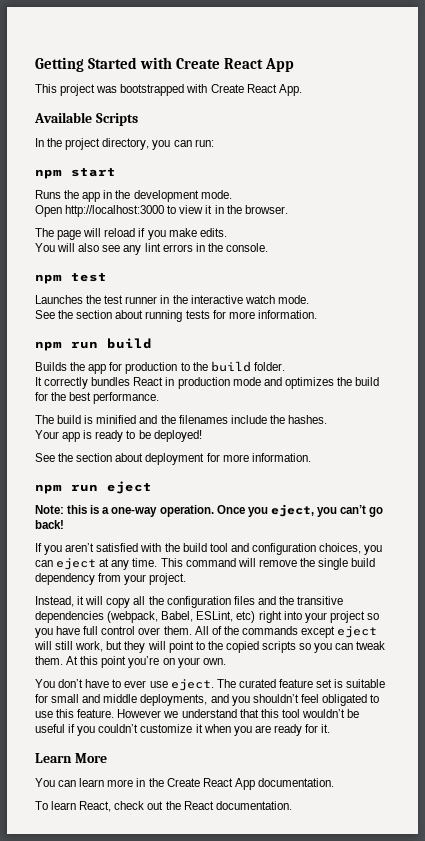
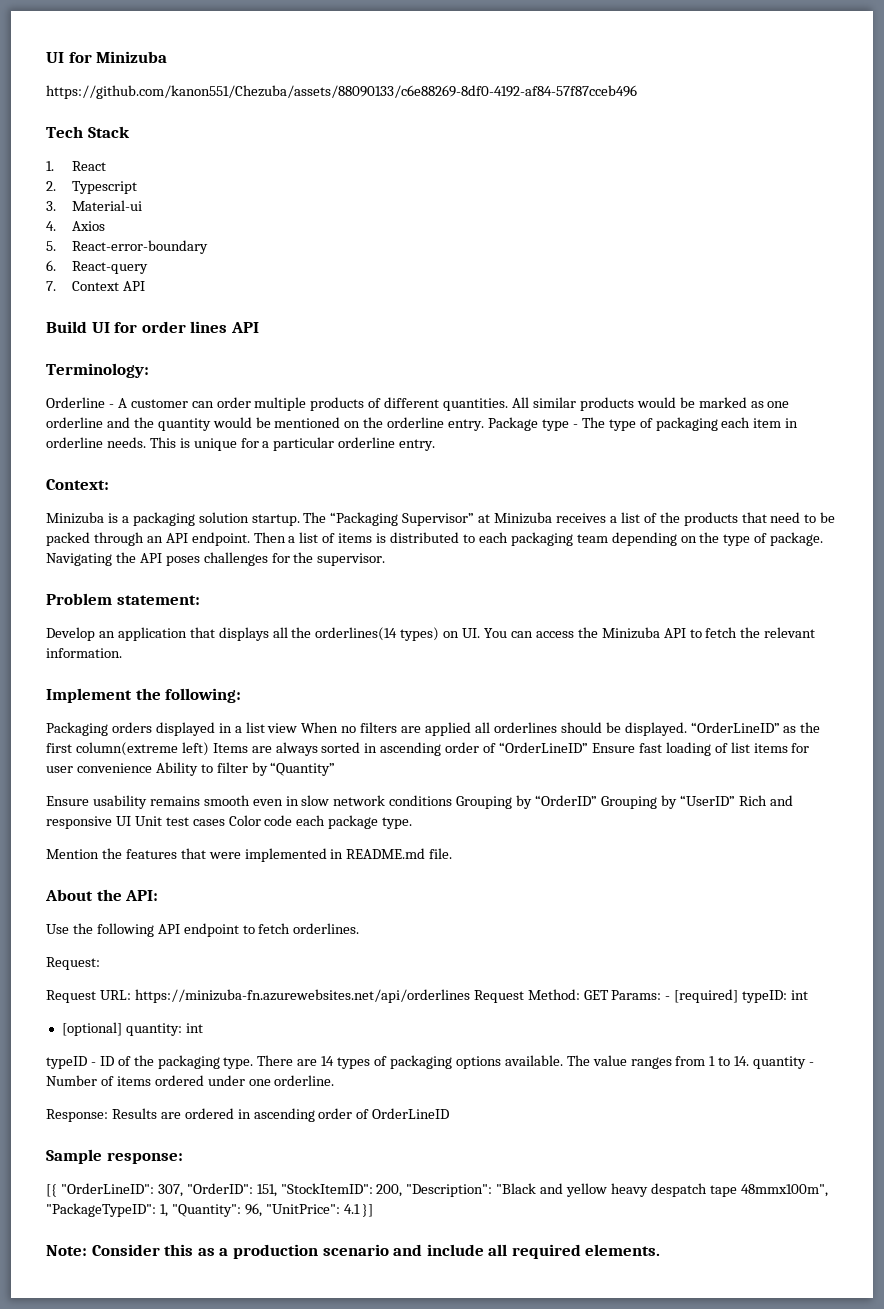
[35,57,294,72] [35,84,302,96] [34,112,138,126] [35,138,214,150] [35,168,116,179] [35,190,232,202] [35,205,288,217] [35,228,227,240] [35,243,268,255] [35,273,107,284] [35,295,309,304] [35,310,317,322] [35,338,152,351] [35,361,285,374] [35,377,380,389] [35,392,160,404] [35,415,327,424] [35,430,202,442] [35,453,311,465] [35,481,152,494] [35,504,384,517] [35,520,64,529] [35,543,383,555] [35,558,376,570] [35,573,187,585] [35,596,344,608] [35,611,379,623] [35,626,378,638] [34,641,386,653] [35,656,226,668] [35,679,386,691] [35,694,380,706] [35,709,360,718] [35,724,331,736] [35,753,107,763] [35,778,334,790] [35,801,292,812] Getting Started with Create React App // This project was bootstrapped with Create React App. // Available Scripts // In the project directory, you can run: // npm start // Runs the app in the development mode. // Open http://localhost:3000 to view it in the browser. // The page will reload if you make edits. // You will also see any lint errors in the console. // npm test // Launches the test runner in the interactive watch mode. // See the section about running tests for more information. // npm run build // Builds the app for production to the build folder. // It correctly bundles React in production mode and optimizes the build for the best performance. // The build is minified and the filenames include the hashes. // Your app is ready to be deployed! // See the section about deployment for more information. // npm run eject // Note: this is a one-way operation. Once you eject, you can’t go back! // If you aren’t satisfied with the build tool and configuration choices, you can eject at any time. This command will remove the single build dependency from your project. // Instead, it will copy all the configuration files and the transitive dependencies (webpack, Babel, ESLint, etc) right into your project so you have full control over them. All of the commands except eject will still work, but they will point to the copied scripts so you can tweak them. At this point you’re on your own. // You don’t have to ever use eject. The curated feature set is suitable for small and middle deployments, and you shouldn’t feel obligated to use this feature. However we understand that this tool wouldn’t be useful if you couldn’t customize it when you are ready for it. // Learn More // You can learn more in the Create React App documentation. // To learn React, check out the React documentation. -> [46,51,168,63] [46,85,637,99] [46,126,130,138] [46,161,107,171] [46,181,138,194] [46,200,143,211] [46,221,106,231] [46,240,209,254] [46,260,149,274] [46,281,146,291] [46,321,259,333] [46,363,149,378] [46,397,790,411] [46,417,799,431] [46,437,436,451] [46,479,109,490] [46,512,836,526] [46,532,824,546] [46,552,386,566] [46,593,200,605] [46,627,816,641] [46,648,122,658] [46,688,242,703] [46,722,821,736] [46,742,810,756] [46,762,336,776] [46,795,793,809] [46,815,413,829] [46,848,453,862] [45,889,159,901] [46,923,360,937] [46,957,100,970] [46,989,809,1003] [61,1022,203,1036] [46,1055,815,1069] [46,1075,335,1086] [46,1108,450,1122] [46,1149,183,1164] [46,1183,828,1197] [46,1203,374,1217] [46,1244,661,1259] UI for Minizuba // https://github.com/kanon551/Chezuba/assets/88090133/c6e88269-8df0-4192-af84-57f87cceb496 // Tech Stack // 1. React // 2. Typescript // 3. Material-ui // 4. Axios // 5. React-error-boundary // 6. React-query // 7. Context API // Build UI for order lines API // Terminology: // Orderline - A customer can order multiple products of different quantities. All similar products would be marked as one orderline and the quantity would be mentioned on the orderline entry. Package type - The type of packaging each item in orderline needs. This is unique for a particular orderline entry. // Context: // Minizuba is a packaging solution startup. The “Packaging Supervisor” at Minizuba receives a list of the products that need to be packed through an API endpoint. Then a list of items is distributed to each packaging team depending on the type of package. Navigating the API poses challenges for the supervisor. // Problem statement: // Develop an application that displays all the orderlines(14 types) on UI. You can access the Minizuba API to fetch the relevant information. // Implement the following: // Packaging orders displayed in a list view When no filters are applied all orderlines should be displayed. “OrderLineID” as the first column(extreme left) Items are always sorted in ascending order of “OrderLineID” Ensure fast loading of list items for user convenience Ability to filter by “Quantity” // Ensure usability remains smooth even in slow network conditions Grouping by “OrderID” Grouping by “UserID” Rich and responsive UI Unit test cases Color code each package type. // Mention the features that were implemented in README.md file. // About the API: // Use the following API endpoint to fetch orderlines. // Request: // Request URL: https://minizuba-fn.azurewebsites.net/api/orderlines Request Method: GET Params: - [required] typeID: int // [optional] quantity: int // typeID - ID of the packaging type. There are 14 types of packaging options available. The value ranges from 1 to 14. quantity - Number of items ordered under one orderline. // Response: Results are ordered in ascending order of OrderLineID // Sample response: // [{ "OrderLineID": 307, "OrderID": 151, "StockItemID": 200, "Description": "Black and yellow heavy despatch tape 48mmx100m", "PackageTypeID": 1, "Quantity": 96, "UnitPrice": 4.1 }] // Note: Consider this as a production scenario and include all required elements.

